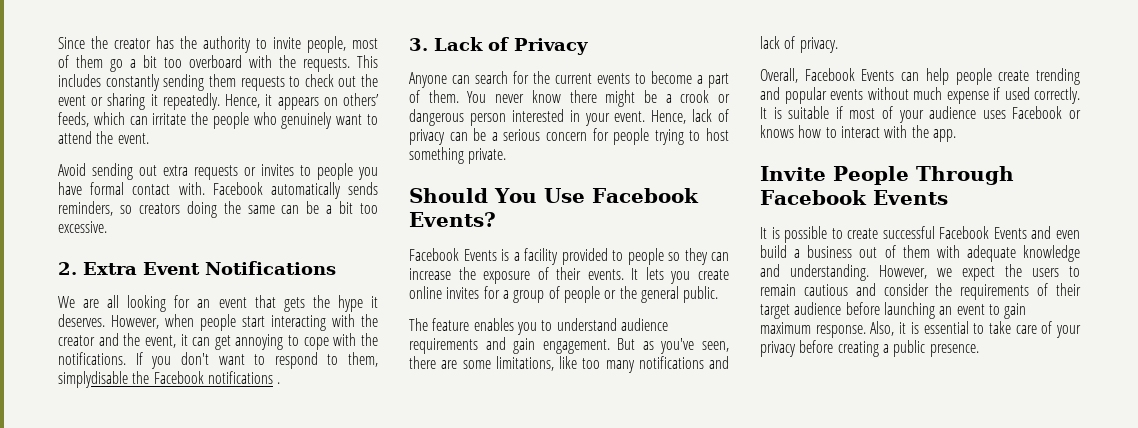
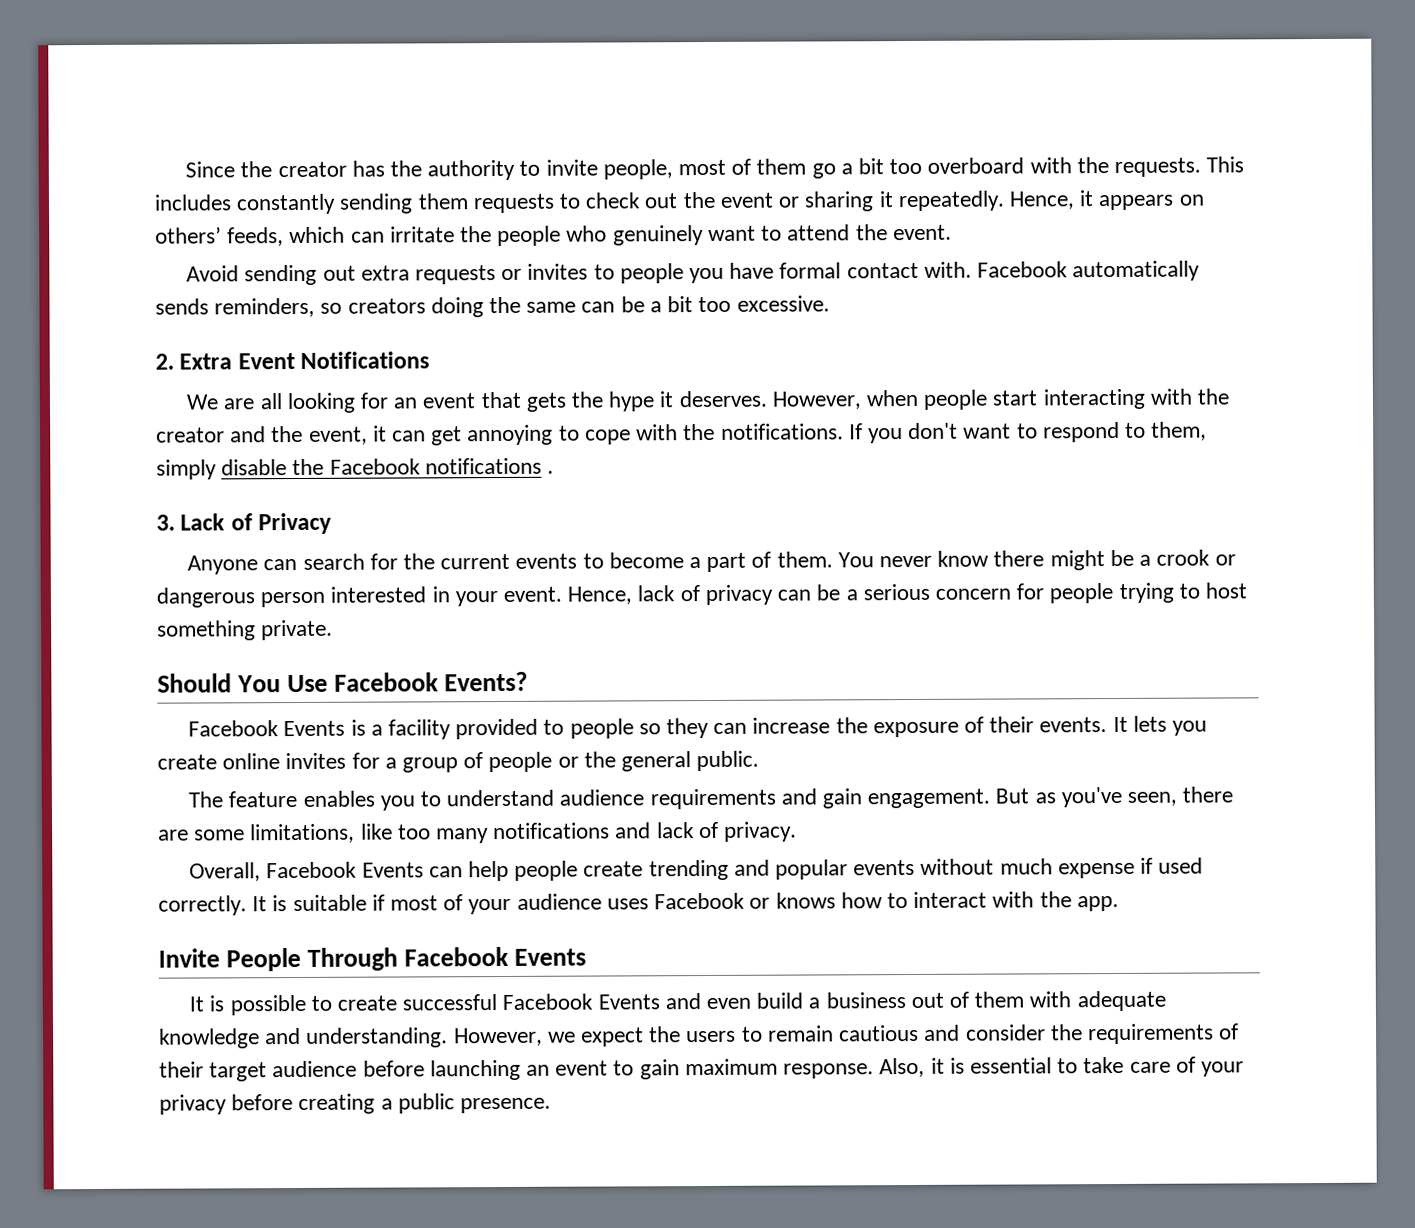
[58,371,128,388] simplydisable -> [156,459,288,480] simply disable

